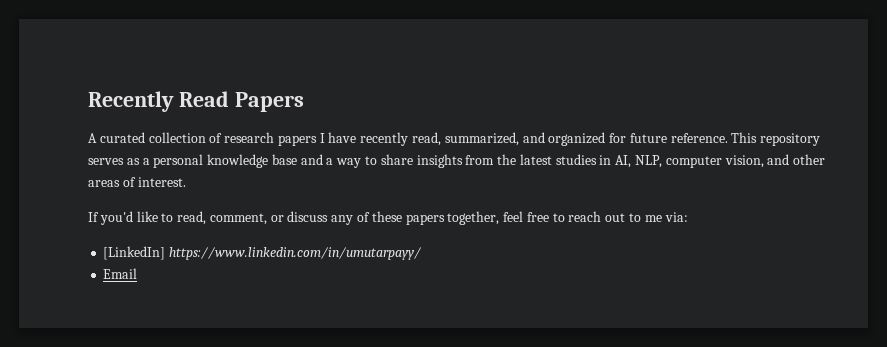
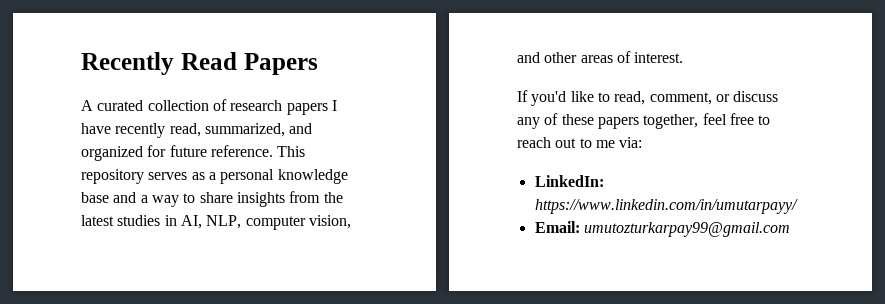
[103,246,166,260] [LinkedIn] -> [534,175,604,187] LinkedIn:
[103,268,138,279] Email -> [534,221,790,237] Email: umutozturkarpay99@gmail.com

